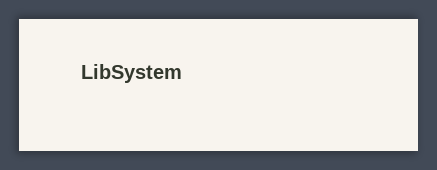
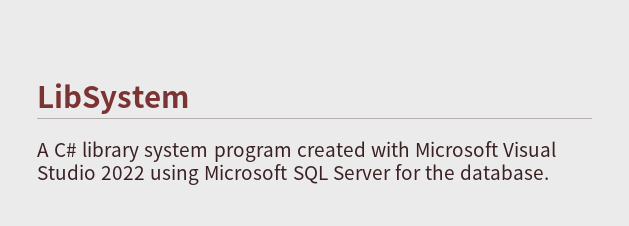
(182, 73) none -> [37,141,557,162] [37,164,550,185] // A C# library system program created with Microsoft Visual Studio 2022 using Microsoft SQL Server for the database.

